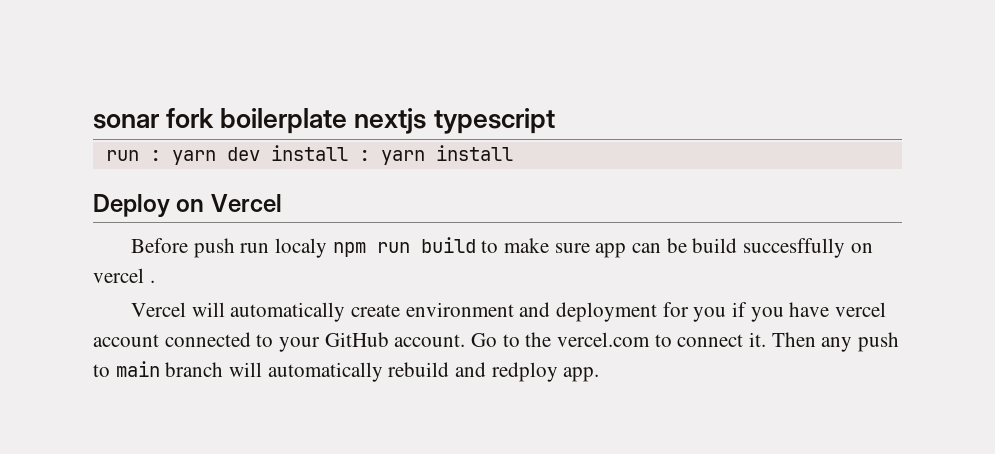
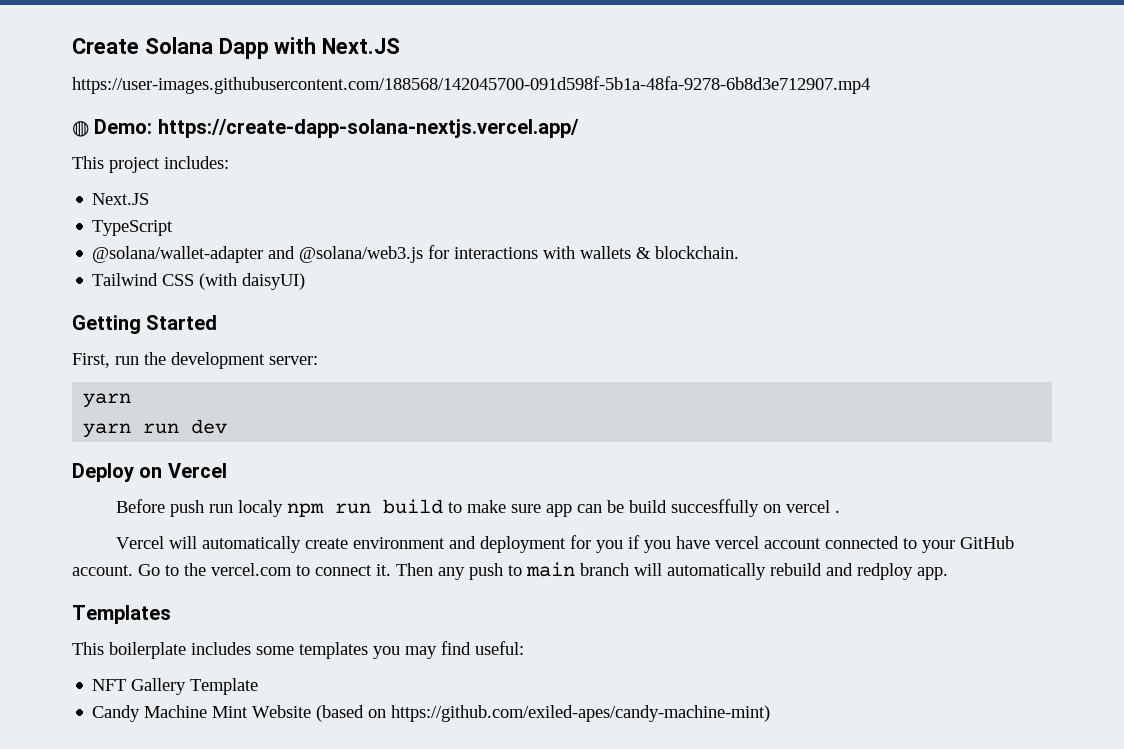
[93,108,555,134] [105,150,216,165] sonar fork boilerplate nextjs typescript // run : yarn -> [72,37,401,59] [72,76,870,94] [72,119,579,138] [72,156,229,173] [92,193,150,205] [92,220,174,236] [92,245,740,263] [92,273,306,290] [72,315,218,334] [72,352,318,369] [83,393,132,408] [83,423,180,438] Create Solana Dapp with Next.JS // https://user-images.githubusercontent.com/188568/142045700-091d598f-5b1a-48fa-9278-6b8d3e712907.mp4 // ◍ Demo: https://create-dapp-solana-nextjs.vercel.app/ // This project includes: // Next.JS // TypeScript // @solana/wallet-adapter and @solana/web3.js for interactions with wallets & blockchain. // Tailwind CSS (with daisyUI) // Getting Started // First, run the development server: // yarn // yarn run
[270,145,513,165] install : yarn install -> (228, 426) none
(600, 374) none -> [72,605,171,624] [72,641,524,659] [92,678,259,695] [92,705,771,722] // Templates // This boilerplate includes some templates you may find useful: // NFT Gallery Template // Candy Machine Mint Website (based on https://github.com/exiled-apes/candy-machine-mint)

